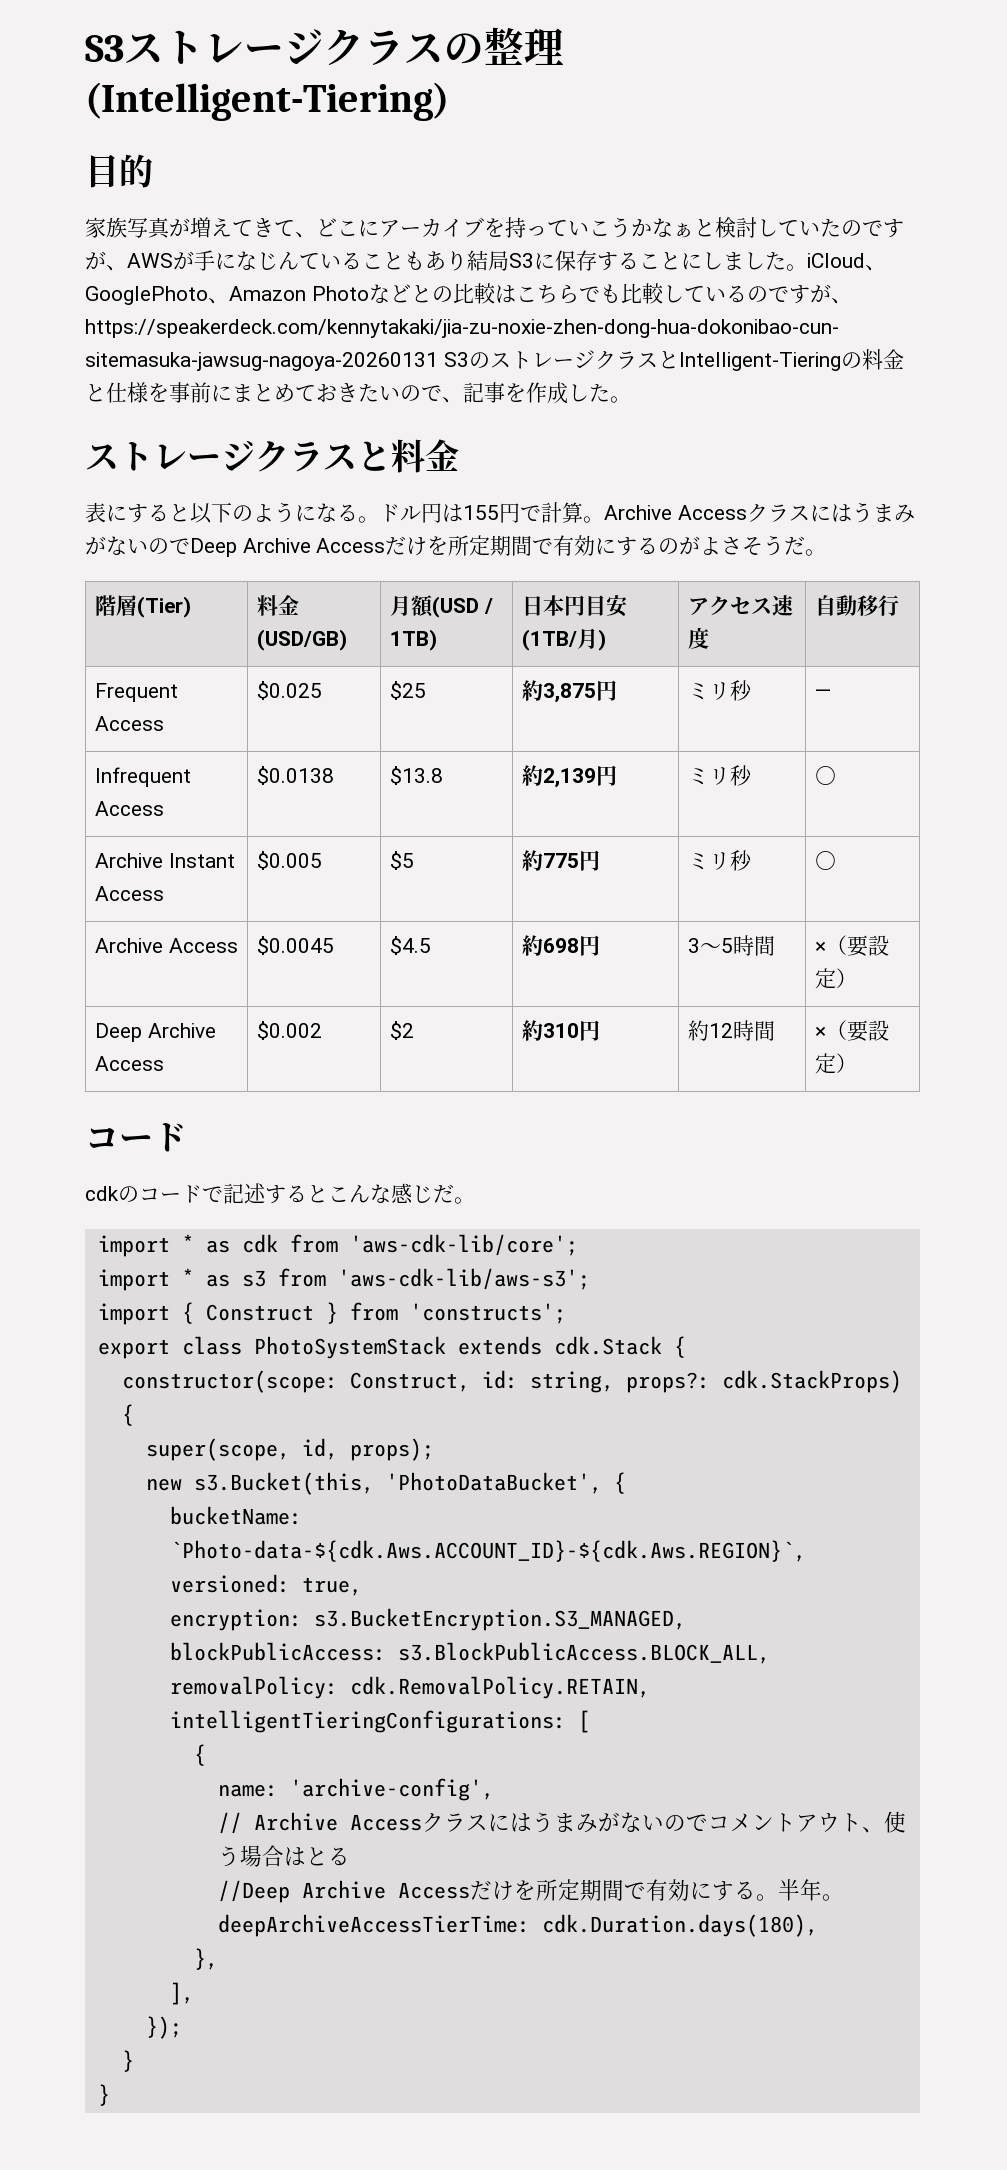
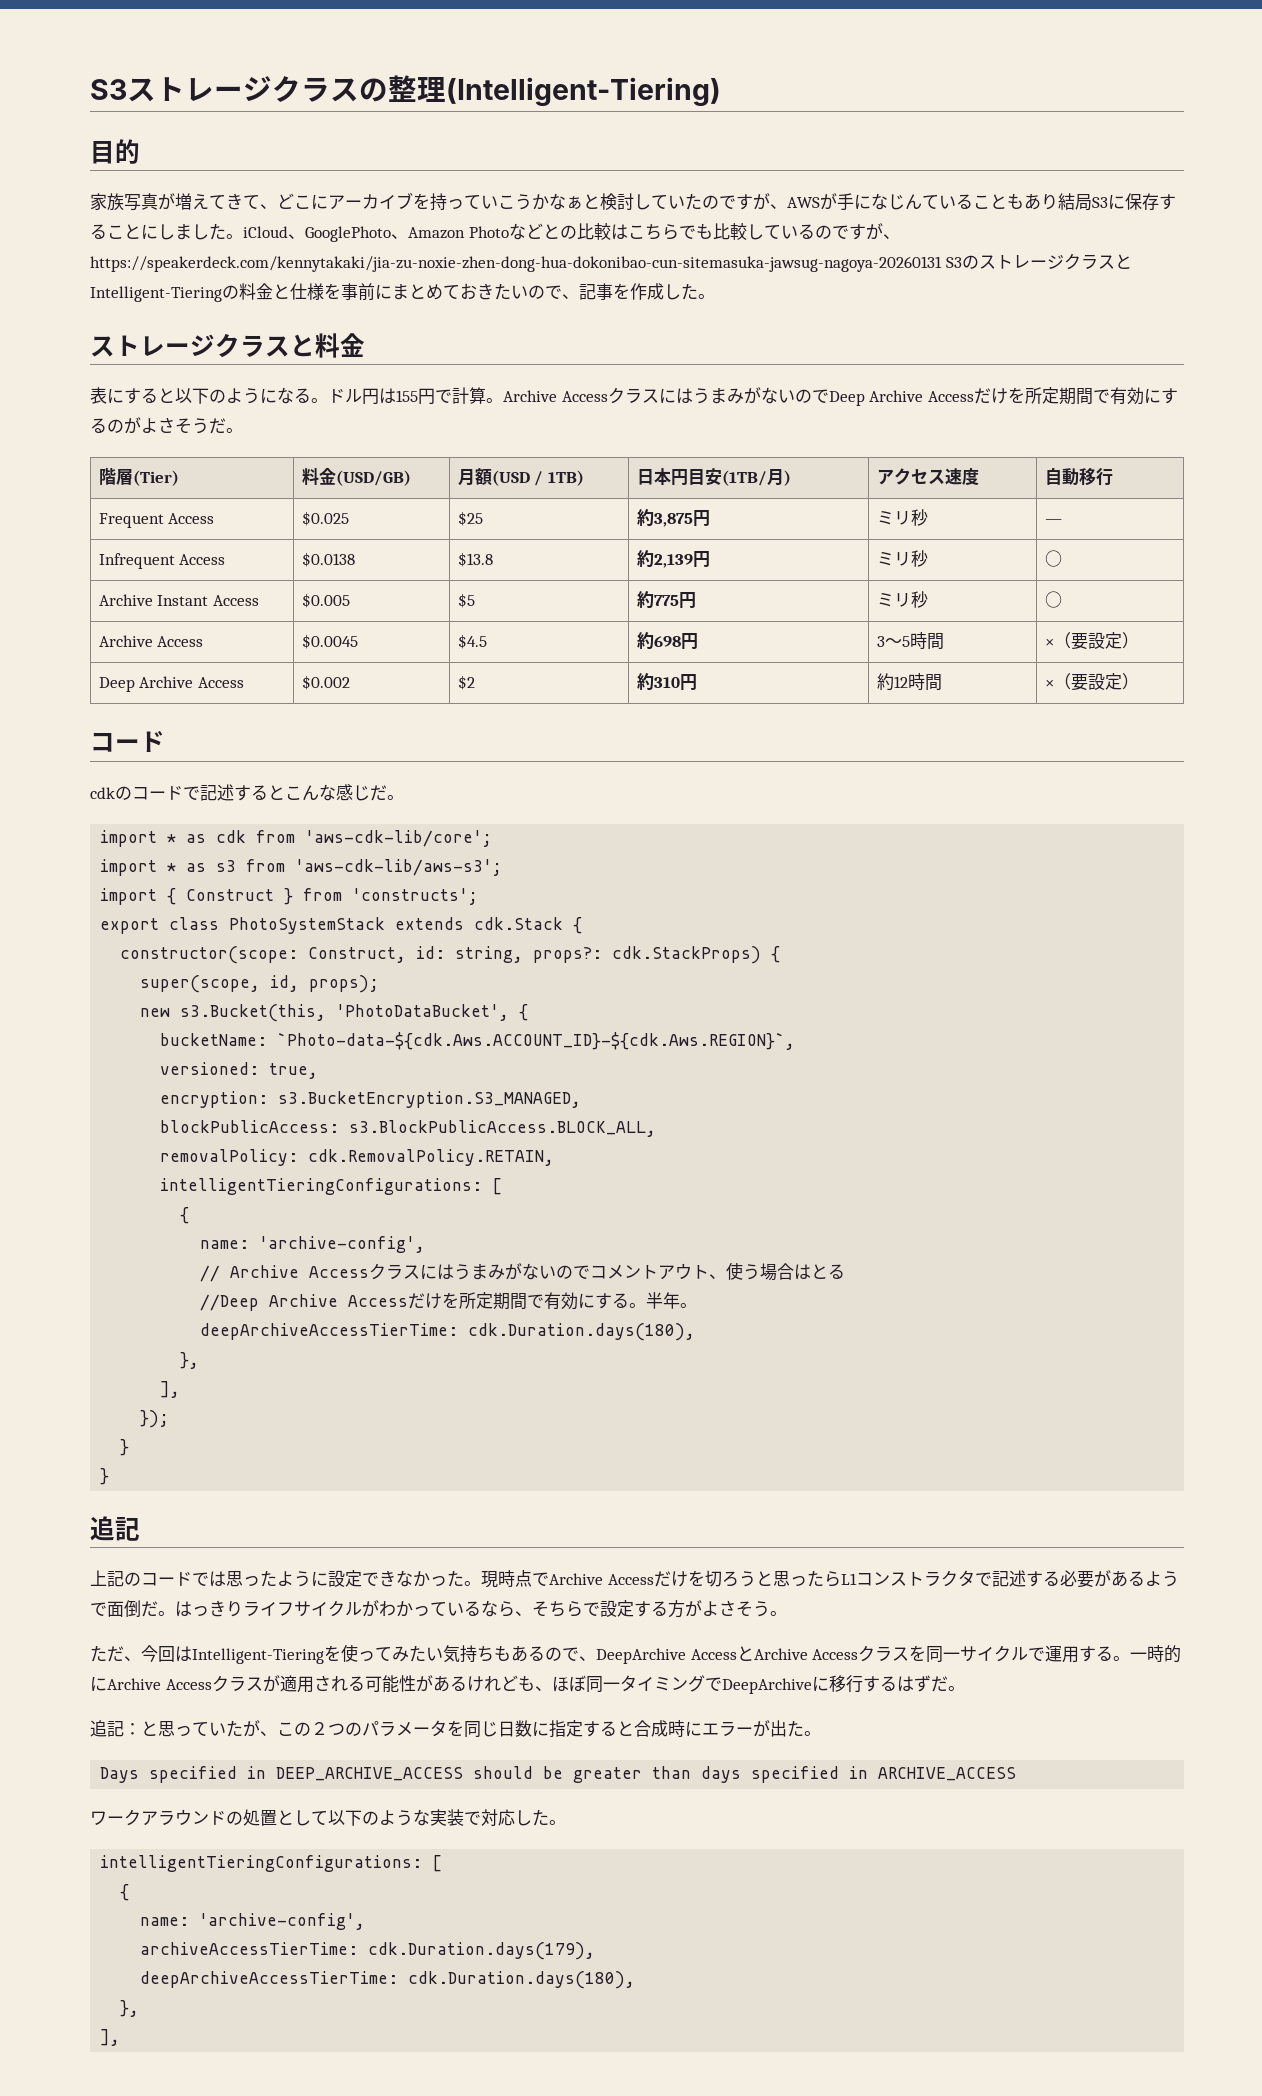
(110, 2095) none -> [90,1516,140,1541] [90,1570,1179,1588] [90,1600,787,1618] [90,1644,1182,1664] [90,1675,965,1694] [90,1720,821,1738] [100,1766,1017,1783] [90,1809,566,1826] [100,1855,443,1872] [120,1884,130,1901] [140,1913,366,1930] [140,1942,596,1960] [140,1971,636,1989] [120,2000,140,2017] [100,2029,121,2046] // 追記 // 上記のコードでは思ったように設定できなかった。現時点でArchive Accessだけを切ろうと思ったらL1コンストラクタで記述する必要があるようで面倒だ。はっきりライフサイクルがわかっているなら、そちらで設定する方がよさそう。 // ただ、今回はIntelligent-Tieringを使ってみたい気持ちもあるので、DeepArchive AccessとArchive Accessクラスを同一サイクルで運用する。一時的にArchive Accessクラスが適用される可能性があるけれども、ほぼ同一タイミングでDeepArchiveに移行するはずだ。 // 追記：と思っていたが、この２つのパラメータを同じ日数に指定すると合成時にエラーが出た。 // Days specified in DEEP_ARCHIVE_ACCESS should be greater than days specified in ARCHIVE_ACCESS // ワークアラウンドの処置として以下のような実装で対応した。 // intelligentTieringConfigurations: [ // { // name: 'archive-config', // archiveAccessTierTime: cdk.Duration.days(179), // deepArchiveAccessTierTime: cdk.Duration.days(180), // }, // ],

